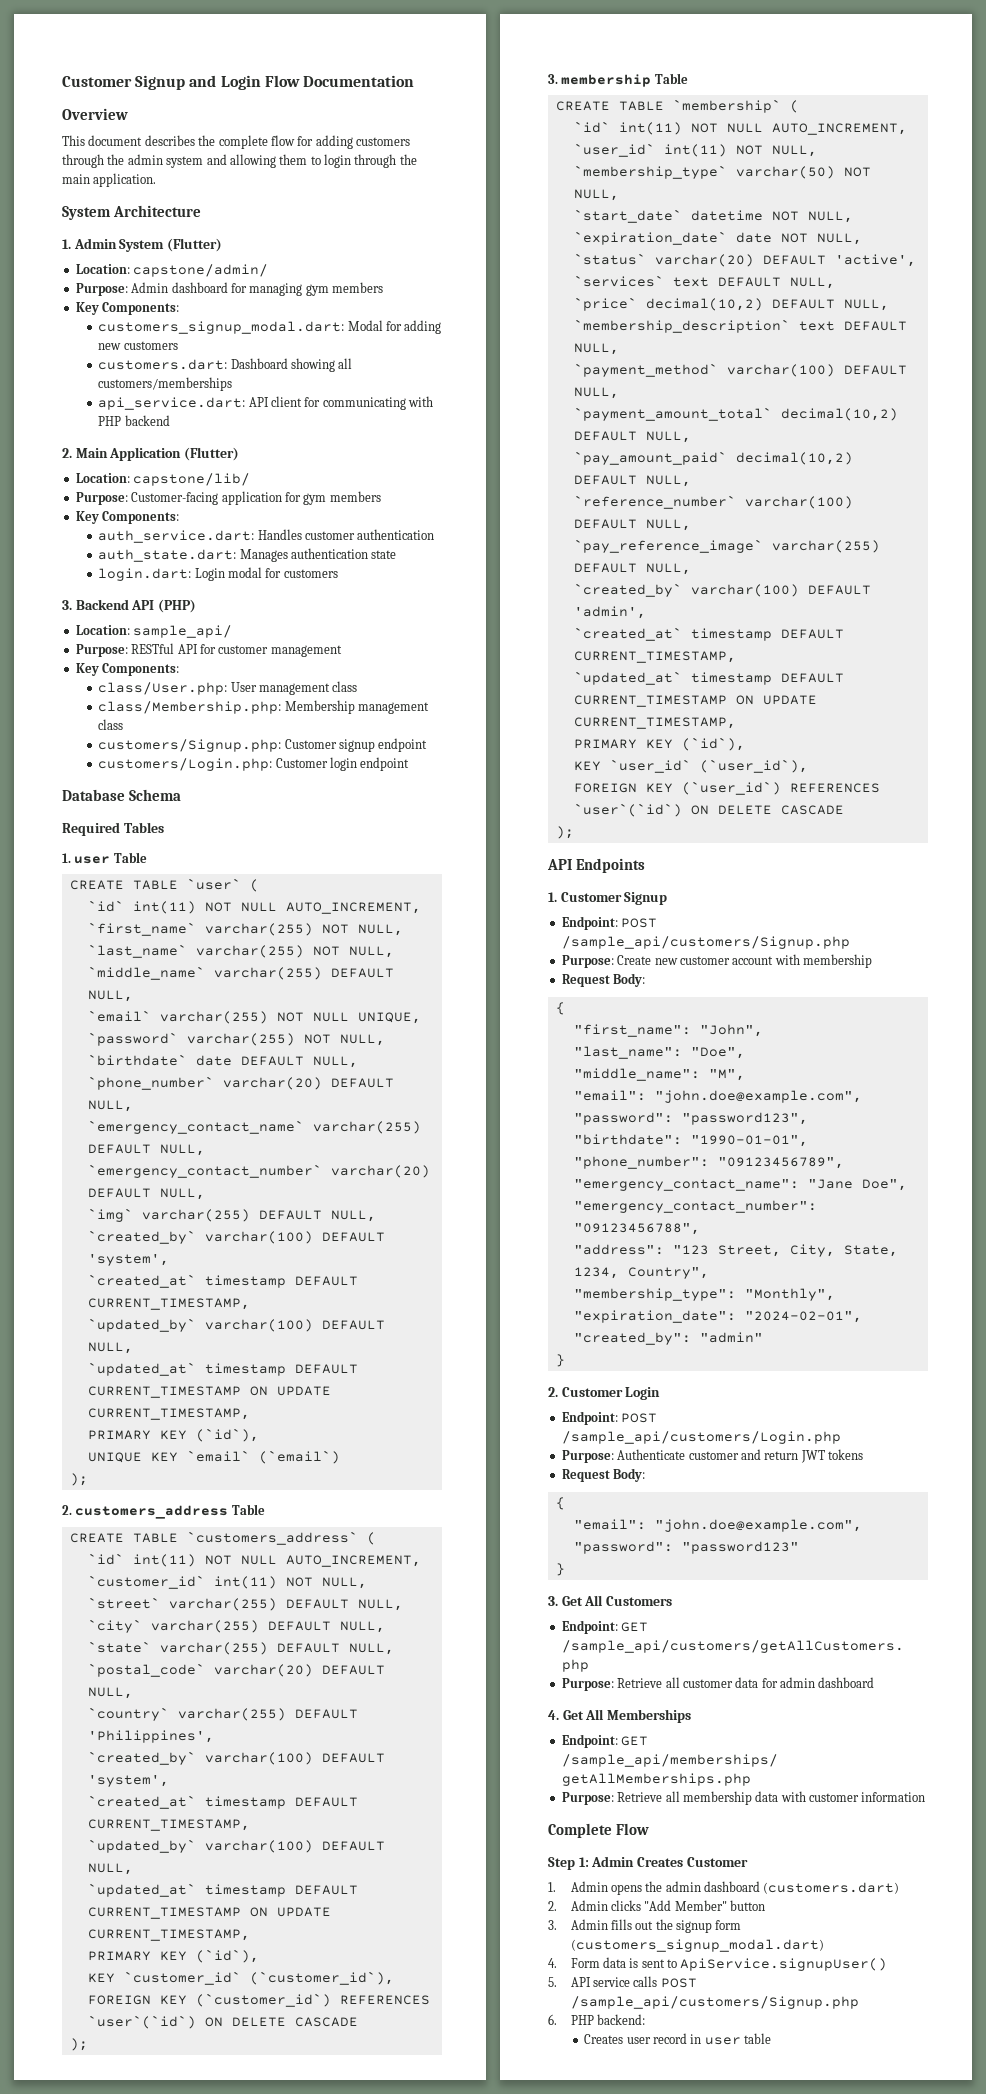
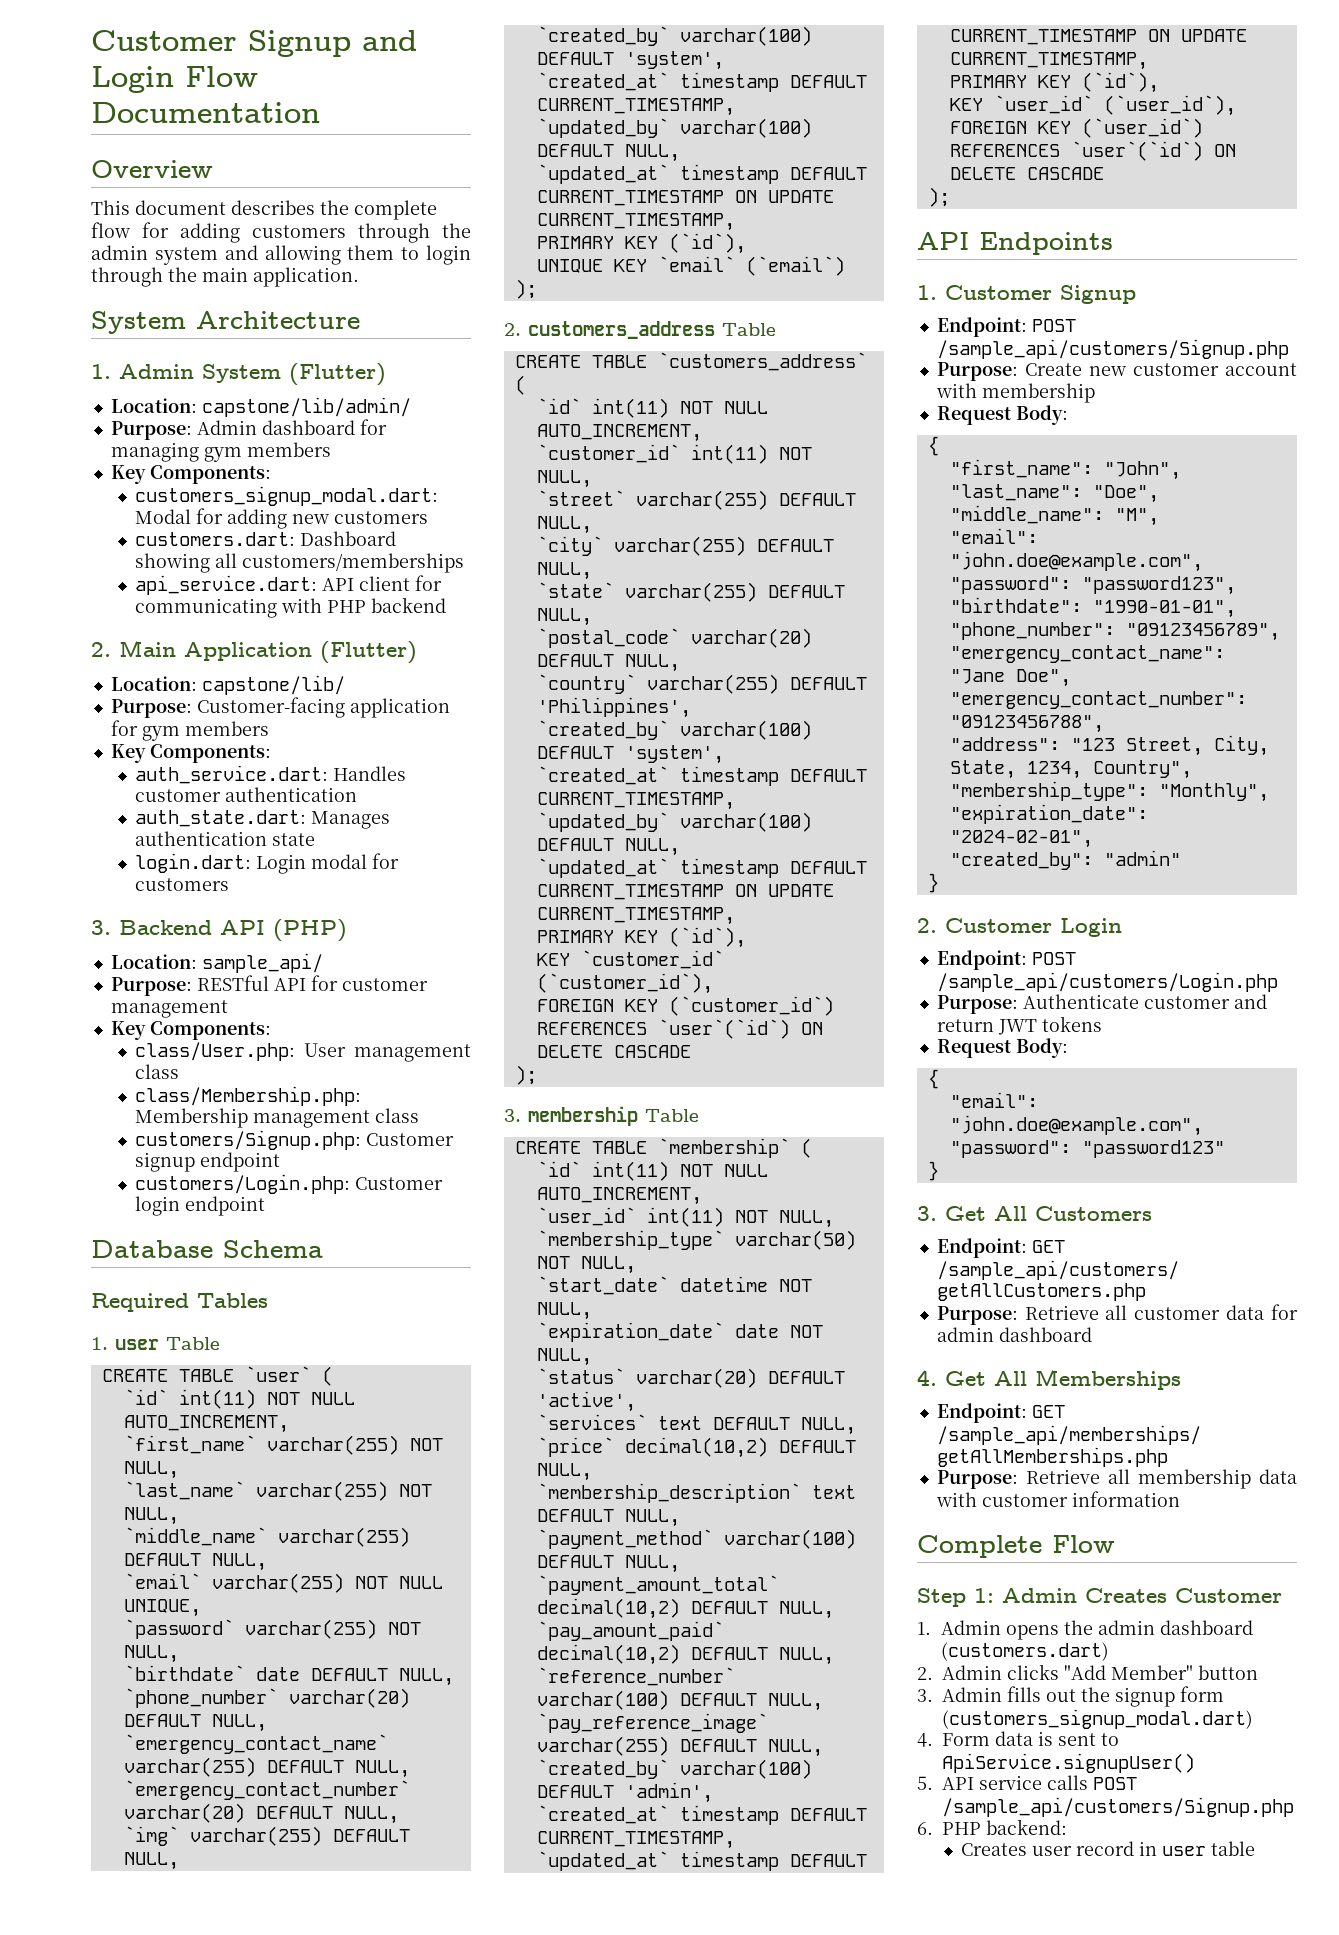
[133,264,269,277] capstone/admin/ -> [201,397,411,417] capstone/lib/admin/

